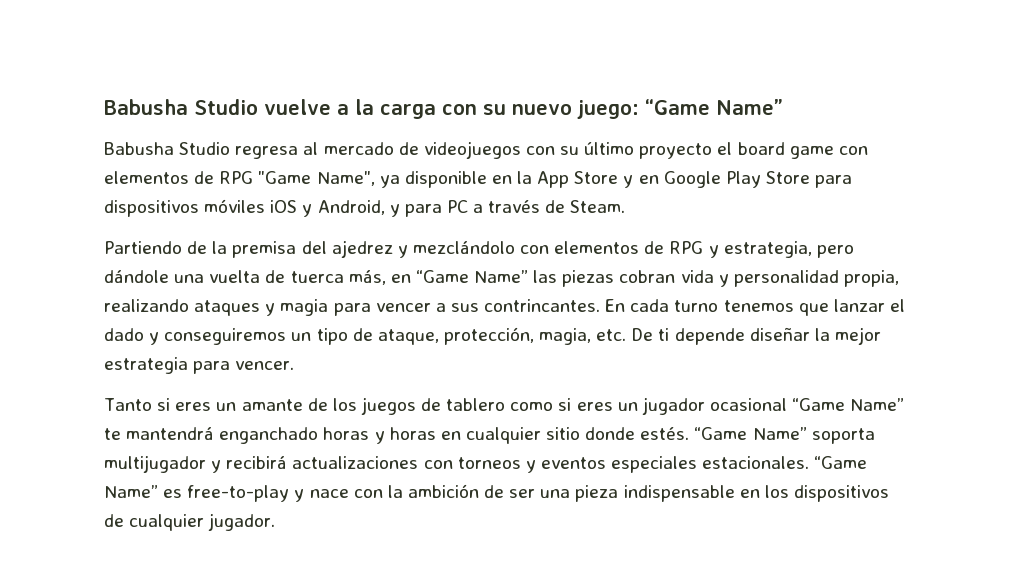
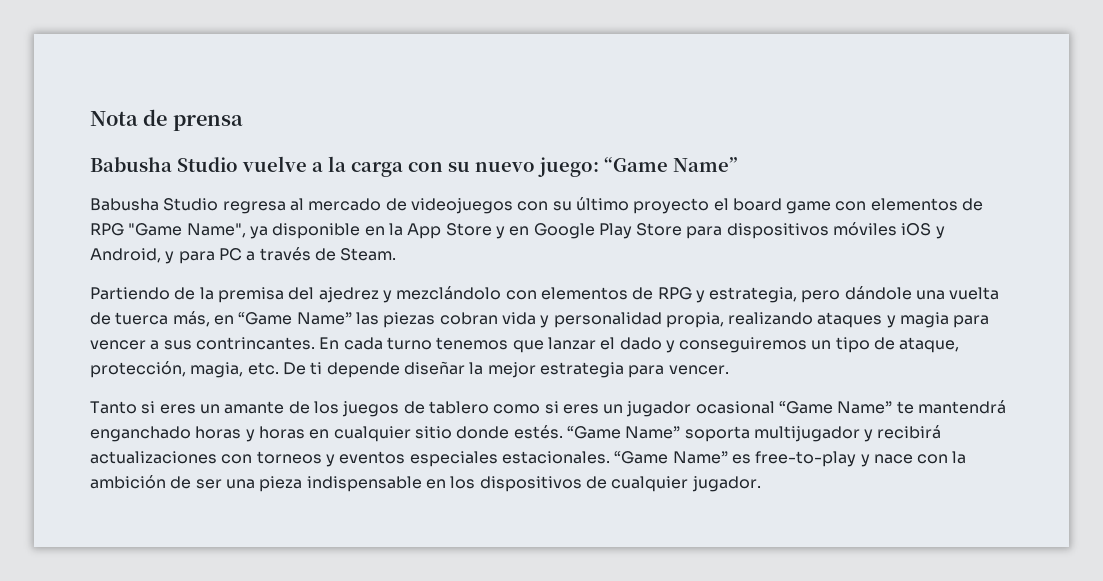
(104, 107) none -> [90,109,243,131] Nota de prensa //

